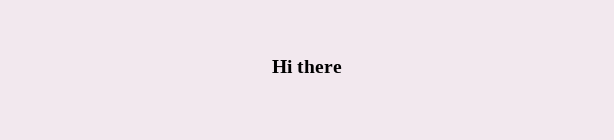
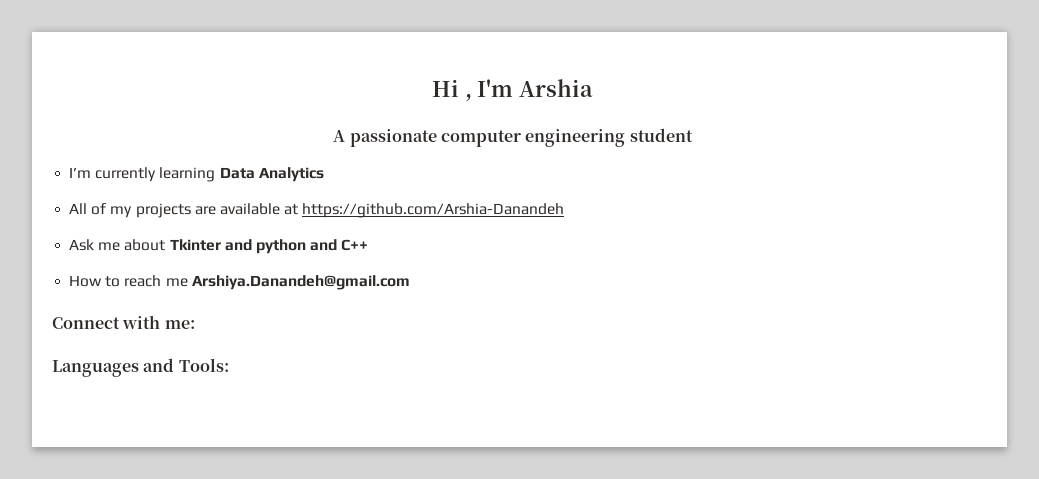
[297,60,343,73] there -> [464,79,594,101] [333,128,693,147] [69,167,324,182] [69,203,565,218] [69,239,369,254] [69,275,410,290] [52,315,195,329] [52,358,229,377] , I'm Arshia // A passionate computer engineering student // I’m currently learning Data Analytics // All of my projects are available at https://github.com/Arshia-Danandeh // Ask me about Tkinter and python and C++ // How to reach me Arshiya.Danandeh@gmail.com // Connect with me: // Languages and Tools:

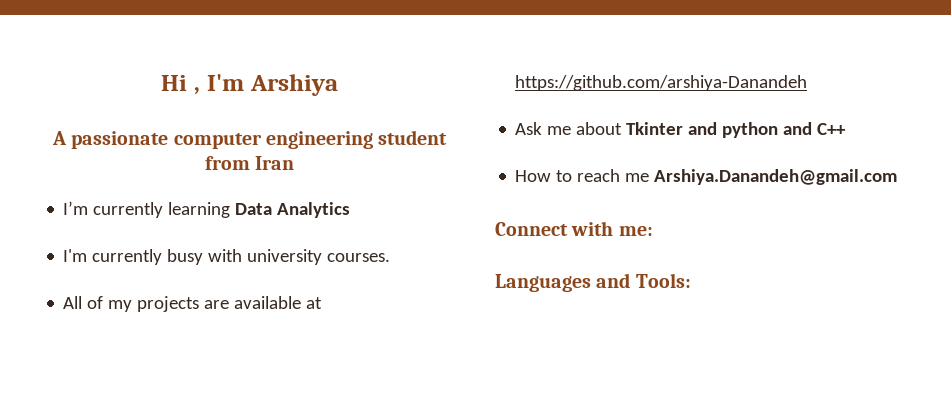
[519,79,594,97] Arshia -> [249,74,338,96] Arshiya
(693, 135) none -> [204,156,295,170] from Iran
(324, 174) none -> [63,249,391,265] // I'm currently busy with university courses.
[302,203,565,218] https://github.com/Arshia-Danandeh -> [515,75,808,91] https://github.com/arshiya-Danandeh

